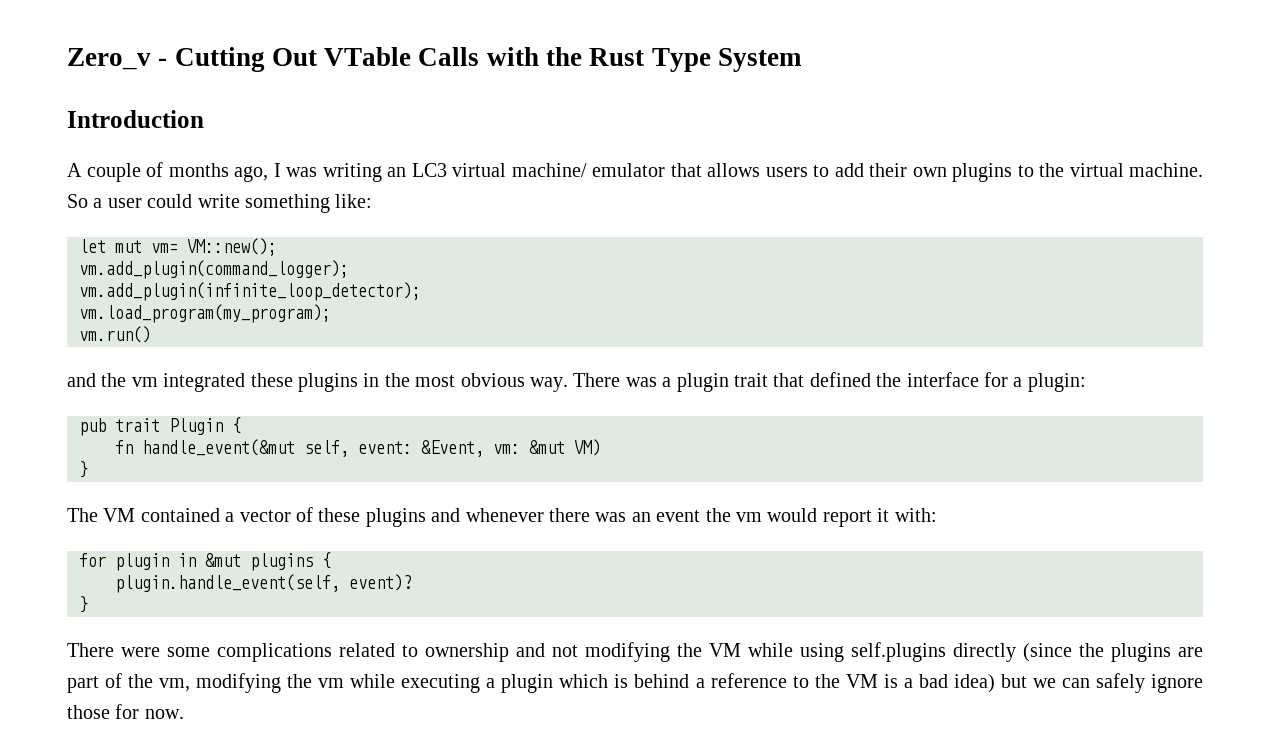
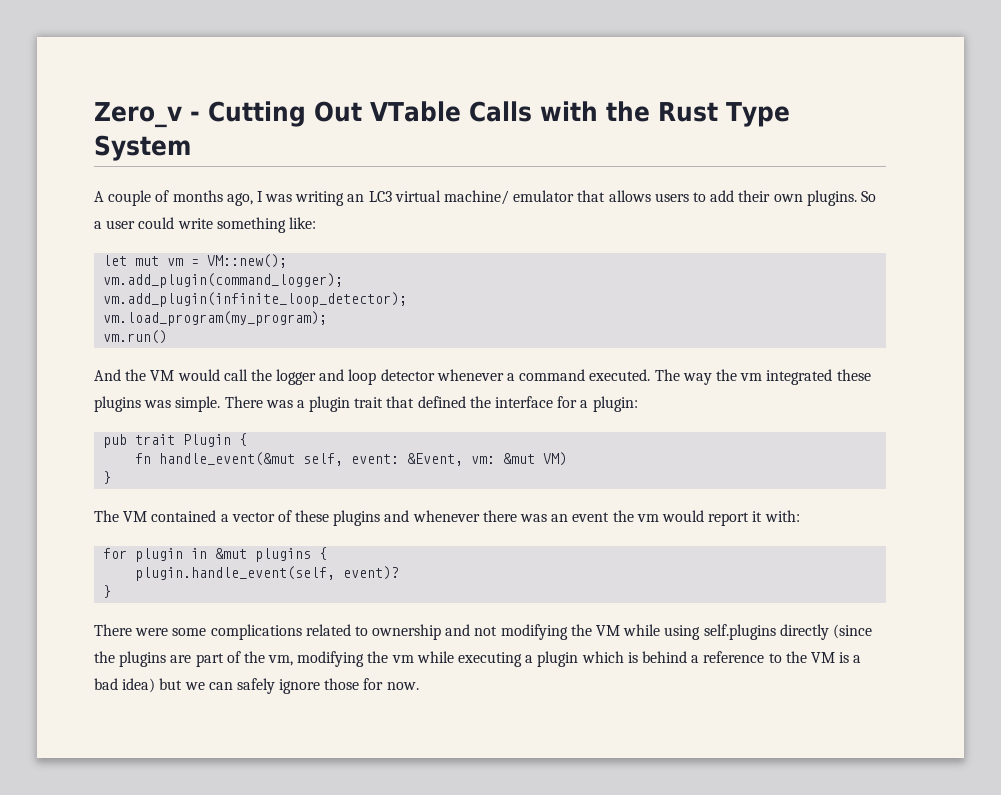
[67,110,204,128] // Introduction -> (191, 148) none
[952,163,1203,182] plugins to the virtual machine. -> [806,190,857,206] plugins.
[151,243,178,253] vm= -> [167,258,200,266] vm =
[67,373,96,387] and -> [94,369,712,385] And the VM would call the logger and loop detector whenever a command executed. The way
[363,373,568,392] in the most obvious way. -> [144,396,221,412] was simple.

